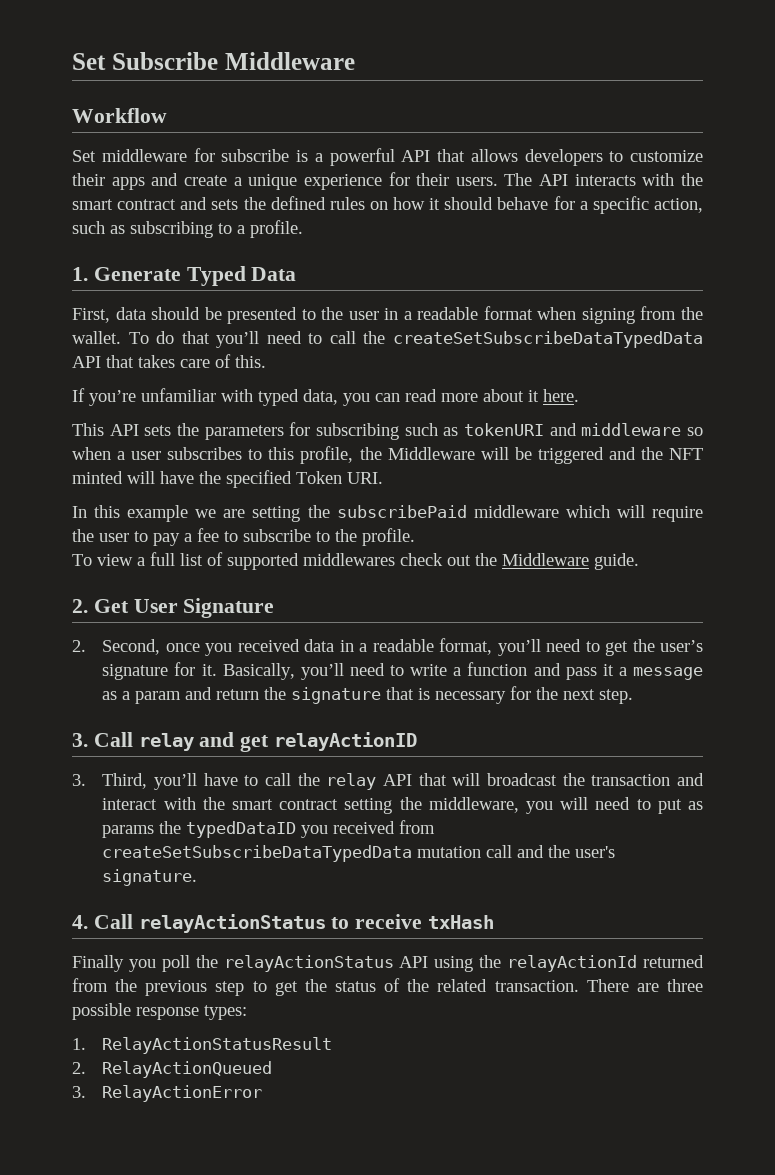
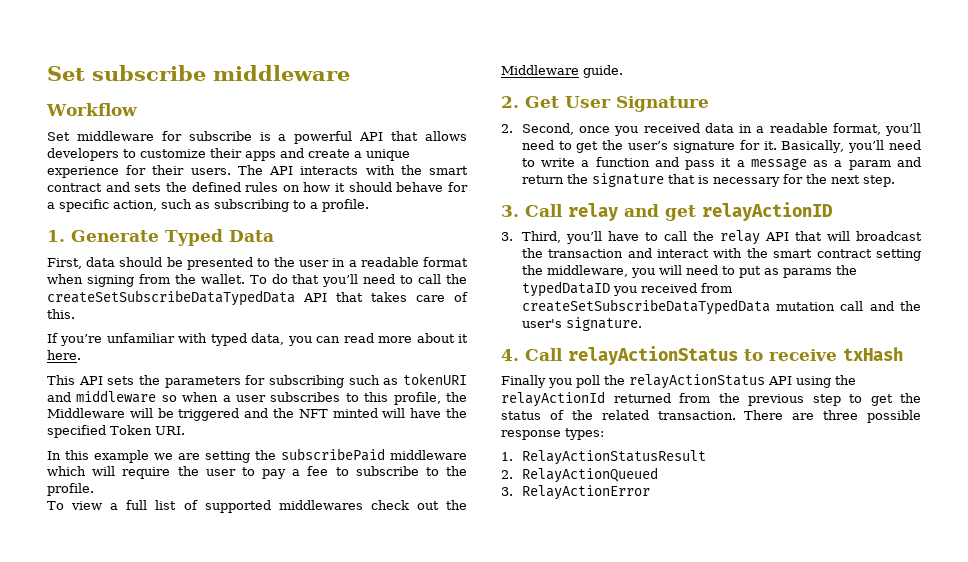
[72,52,355,70] Set Subscribe Middleware -> [47,65,350,81] Set subscribe middleware

